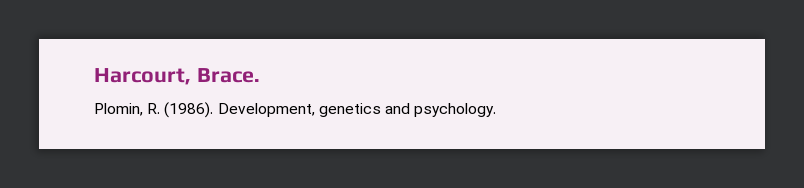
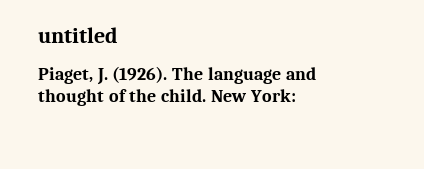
[94,68,260,85] [94,102,497,118] Harcourt, Brace. // Plomin, R. (1986). Development, genetics and psychology. -> [38,27,118,43] [38,66,316,85] [38,89,296,106] untitled // Piaget, J. (1926). The language and thought of the child. New York:

